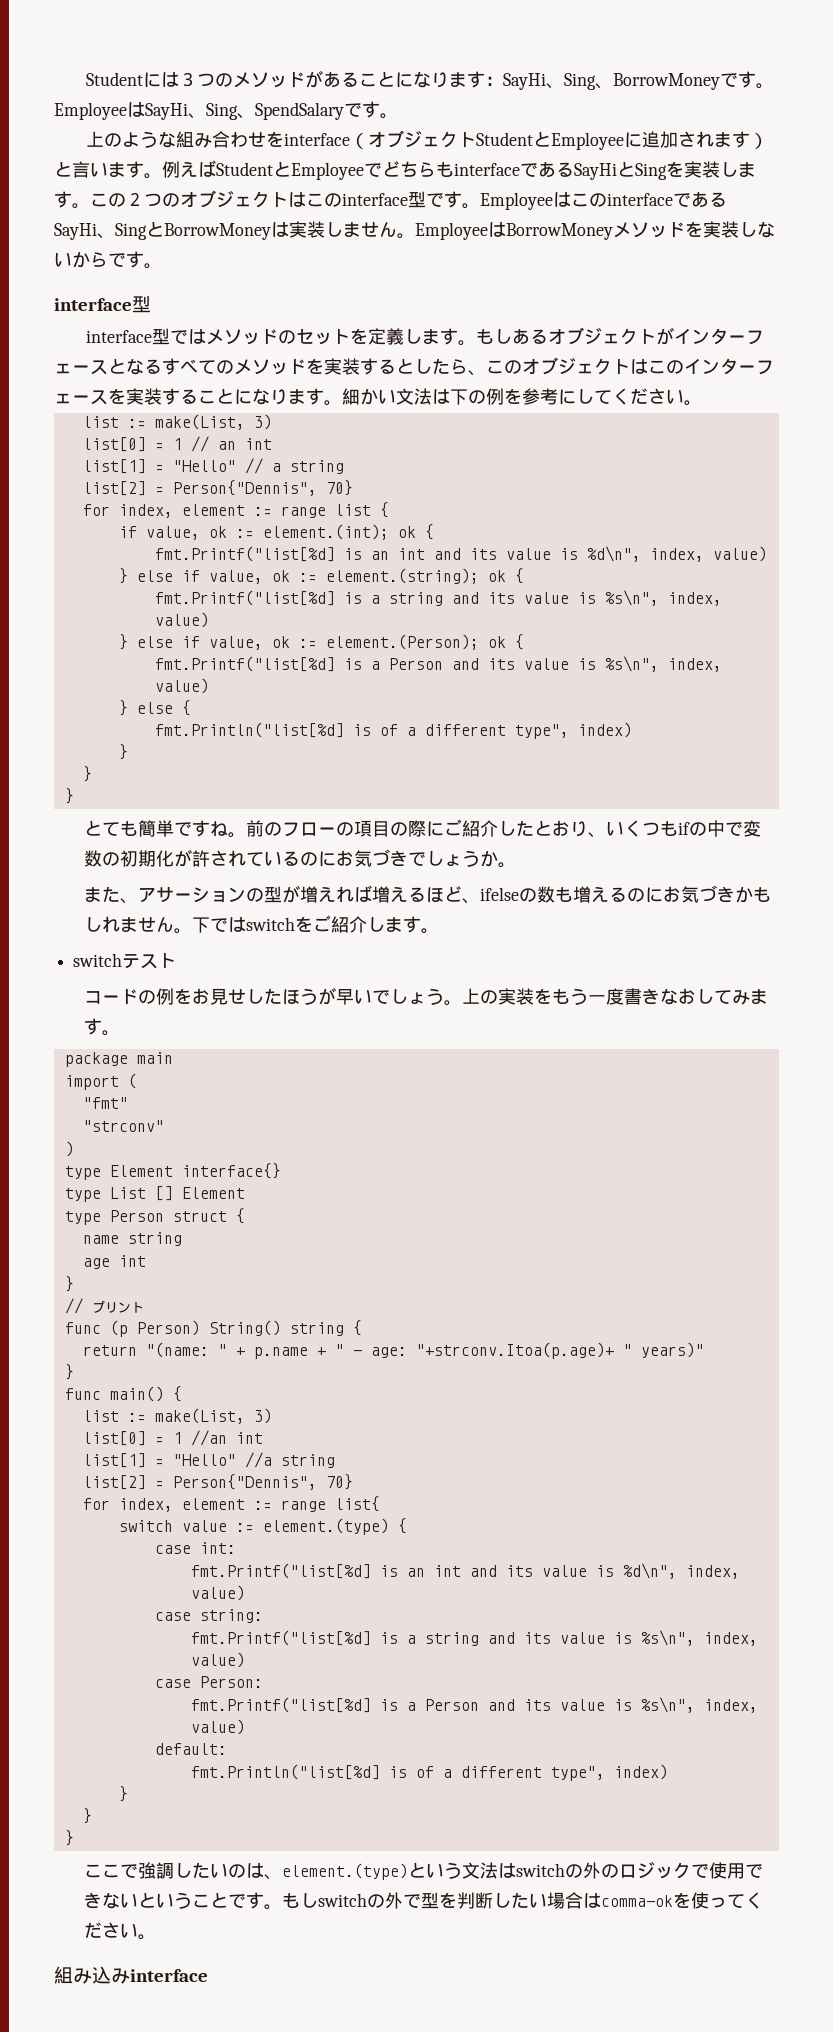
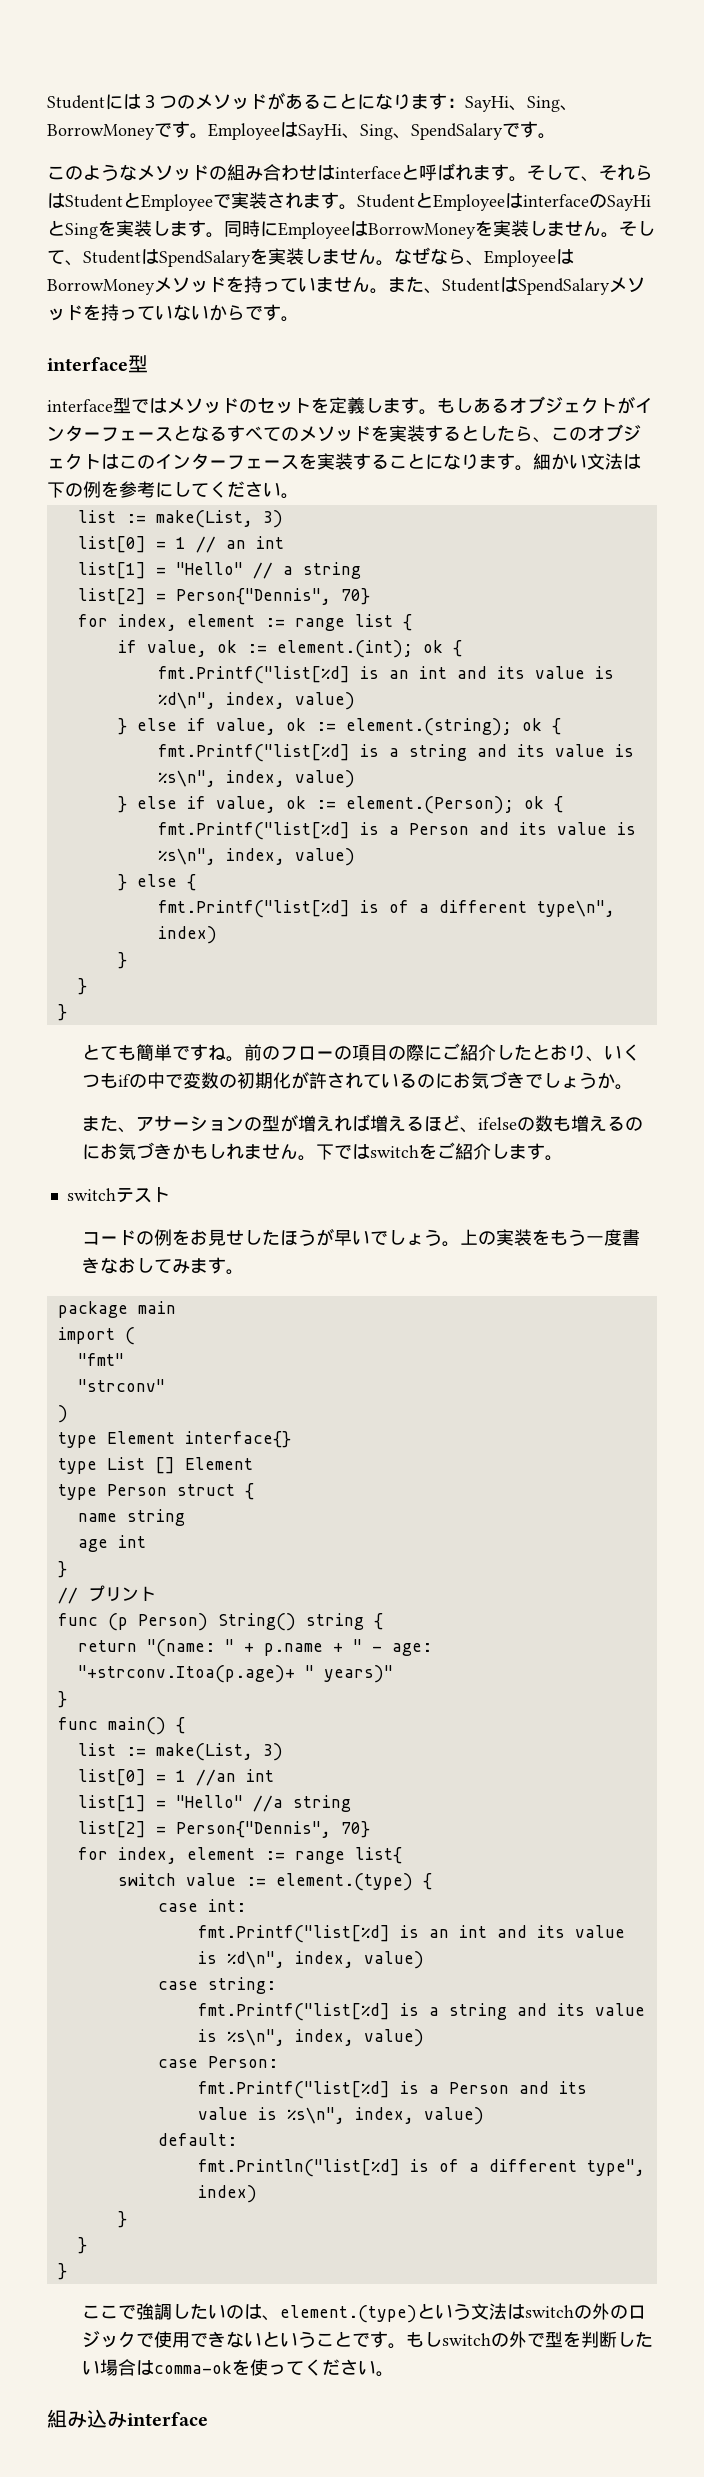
[86,131,105,147] 上 -> [47,166,65,180] こ
[176,130,679,150] 組み合わせをinterface（オブジェクトStudentとEmployeeに追加 -> [137,163,653,182] [47,192,267,211] メソッドの組み合わせはinterfaceと呼ばれます。そして、それらはStudentとEmployeeで実装
[750,133,769,149] [54,160,574,180] ）と言います。例えばStudentとEmployeeでどちらもinterfaceである -> [339,192,607,211] 。StudentとEmployeeはinterfaceの
[90,190,727,210] [54,221,415,240] この２つのオブジェクトはこのinterface型です。EmployeeはこのinterfaceであるSayHi、SingとBorrowMoneyは実装しません。 -> [224,220,655,239] [47,247,484,267] 同時にEmployeeはBorrowMoneyを実装しません。そして、StudentはSpendSalaryを実装しません。なぜなら、
[703,221,757,238] 実装し -> [244,276,645,295] [47,304,173,321] 持っていません。また、StudentはSpendSalaryメソッドを持ってい
[154,722,569,739] fmt.Println("list[%d] is of a different type", -> [157,900,615,918] fmt.Printf("list[%d] is of a different type\n",

